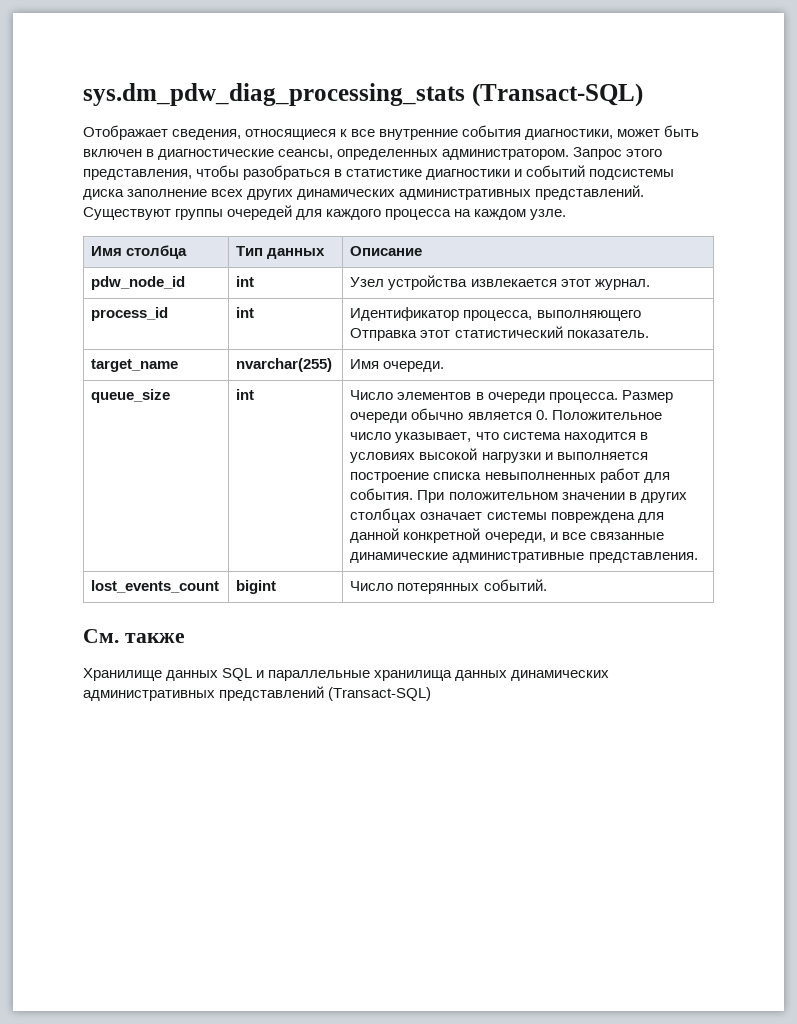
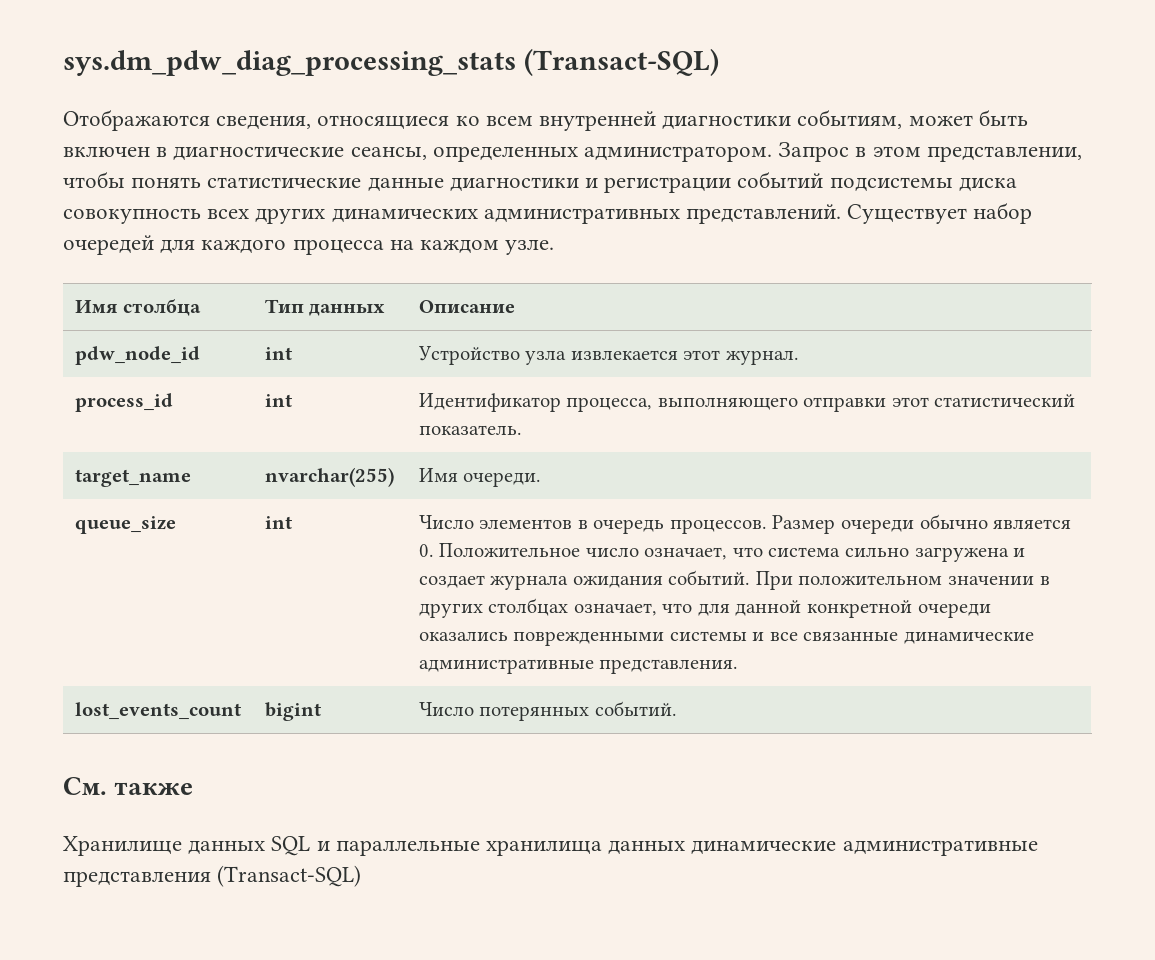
[83,125,168,140] Отображает -> [63,109,210,131] Отображаются
[340,125,614,140] к все внутренние события диагностики, -> [455,109,903,131] ко всем внутренней диагностики событиям,
[626,149,663,157] [83,165,423,180] этого представления, чтобы разобраться в статистике -> [855,146,1082,162] [63,171,444,192] в этом представлении, чтобы понять статистические данные
(523, 173) none -> [604,177,732,193] регистрации
[127,189,208,197] заполнение -> [63,208,201,224] совокупность
[83,207,224,220] Существуют группы -> [847,202,1033,224] Существует набор
[350,275,468,290] Узел устройства -> [417,346,567,365] Устройство узла
[350,328,418,341] Отправка -> [803,397,887,412] отправки
[487,392,618,403] очереди процесса. -> [593,519,767,534] очередь процессов.
[395,432,472,443] указывает, -> [644,547,728,560] означает,
[563,432,648,443] [350,448,648,463] [350,468,670,483] [350,488,414,500] находится в условиях высокой нагрузки и выполняется построение списка невыполненных работ для события. -> [845,547,1026,562] [418,570,751,590] сильно загружена и создает журнала ожидания событий.
[420,512,664,523] [350,528,546,543] означает системы повреждена для данной конкретной очереди, -> [573,600,991,618] [418,631,747,646] означает, что для данной конкретной очереди оказались поврежденными системы
[511,670,610,681] [83,686,325,701] динамических административных представлений -> [691,840,1038,856] [63,871,211,887] динамические административные представления

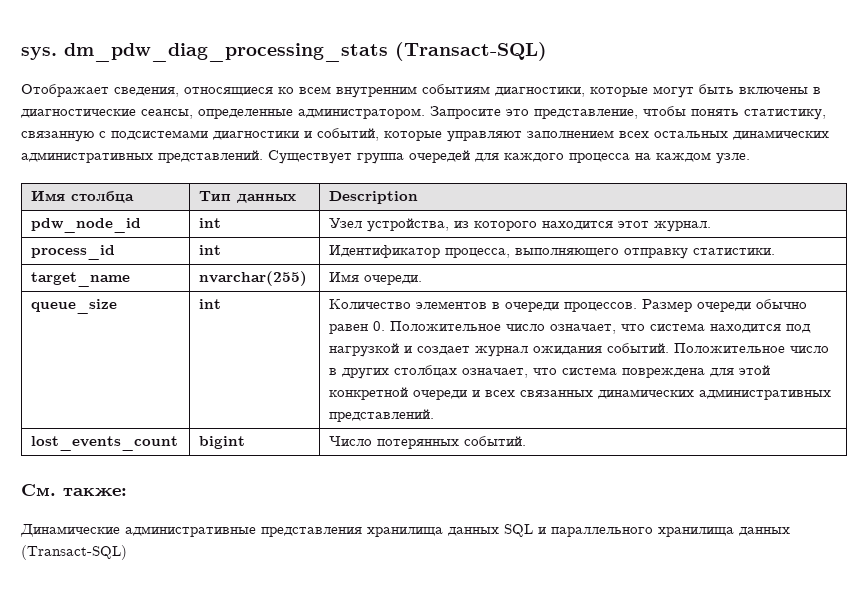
[63,50,516,76] sys.dm_pdw_diag_processing_stats -> [21,43,388,62] sys. dm_pdw_diag_processing_stats
[63,109,210,131] Отображаются -> [21,84,109,97] Отображает
[539,109,1028,131] [63,142,1082,162] [63,171,1017,193] [63,208,326,224] внутренней диагностики событиям, может быть включен в диагностические сеансы, определенных администратором. Запрос в этом представлении, чтобы понять статистические данные диагностики и регистрации событий подсистемы диска совокупность всех других -> [336,84,821,98] [21,106,826,120] [21,128,728,142] внутренним событиям диагностики, которые могут быть включены в диагностические сеансы, определенные администратором. Запросите это представление, чтобы понять статистику, связанную с подсистемами диагностики и событий, которые управляют заполнением всех остальных
[973,202,1033,224] набор -> [357,153,404,164] группа
[418,300,515,313] Описание -> [329,191,419,204] Description
[417,346,678,365] Устройство узла извлекается -> [329,218,614,232] Узел устройства, из которого находится
[803,394,1076,412] [418,425,522,435] отправки этот статистический показатель. -> [624,248,776,259] отправку статистики.
[418,515,474,529] Число -> [329,299,412,309] Количество
[593,519,665,534] очередь -> [505,302,560,312] очереди
[993,519,1072,529] является -> [329,324,369,334] равен
[845,547,1009,562] сильно загружена -> [710,324,812,333] [329,343,400,357] находится под нагрузкой
[490,575,569,590] журнала -> [475,346,529,357] журнал
[755,571,1035,590] При положительном значении -> [674,343,830,353] Положительное число
[697,600,991,618] [418,631,1035,646] [418,659,739,674] для данной конкретной очереди оказались поврежденными системы и все связанные динамические административные представления. -> [562,365,771,378] [329,387,832,400] [329,409,435,422] система повреждена для этой конкретной очереди и всех связанных динамических административных представлений.
[114,782,194,795] [63,836,182,856] также // Хранилище -> [63,488,127,496] [20,524,443,537] также: // Динамические административные представления хранилища
[335,840,1038,856] [63,871,211,887] параллельные хранилища данных динамические административные представления -> [551,527,790,537] параллельного хранилища данных

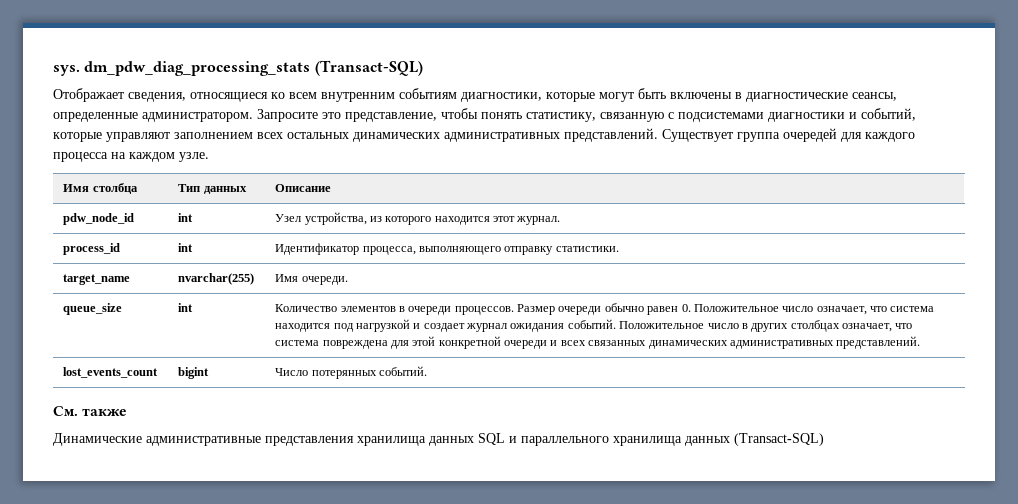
[329,191,419,204] Description -> [275,184,332,192] Описание
[63,488,127,496] также: -> [82,408,128,416] также

